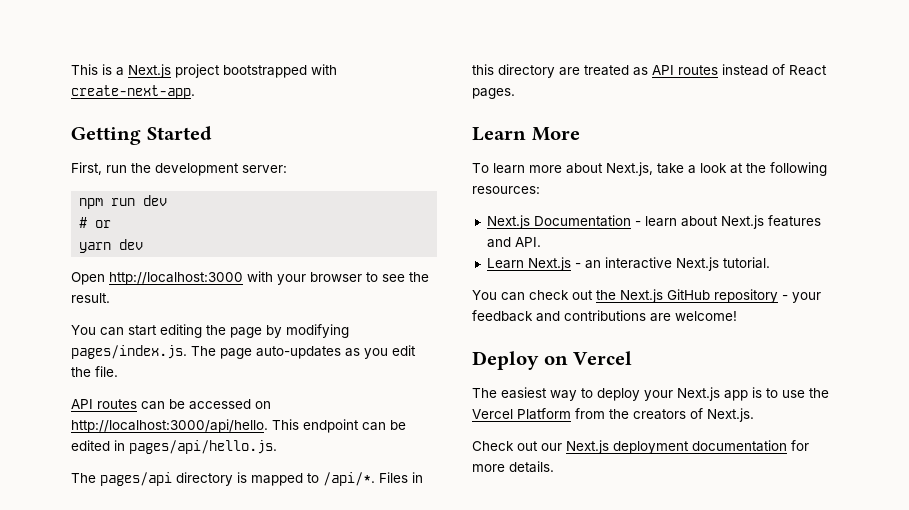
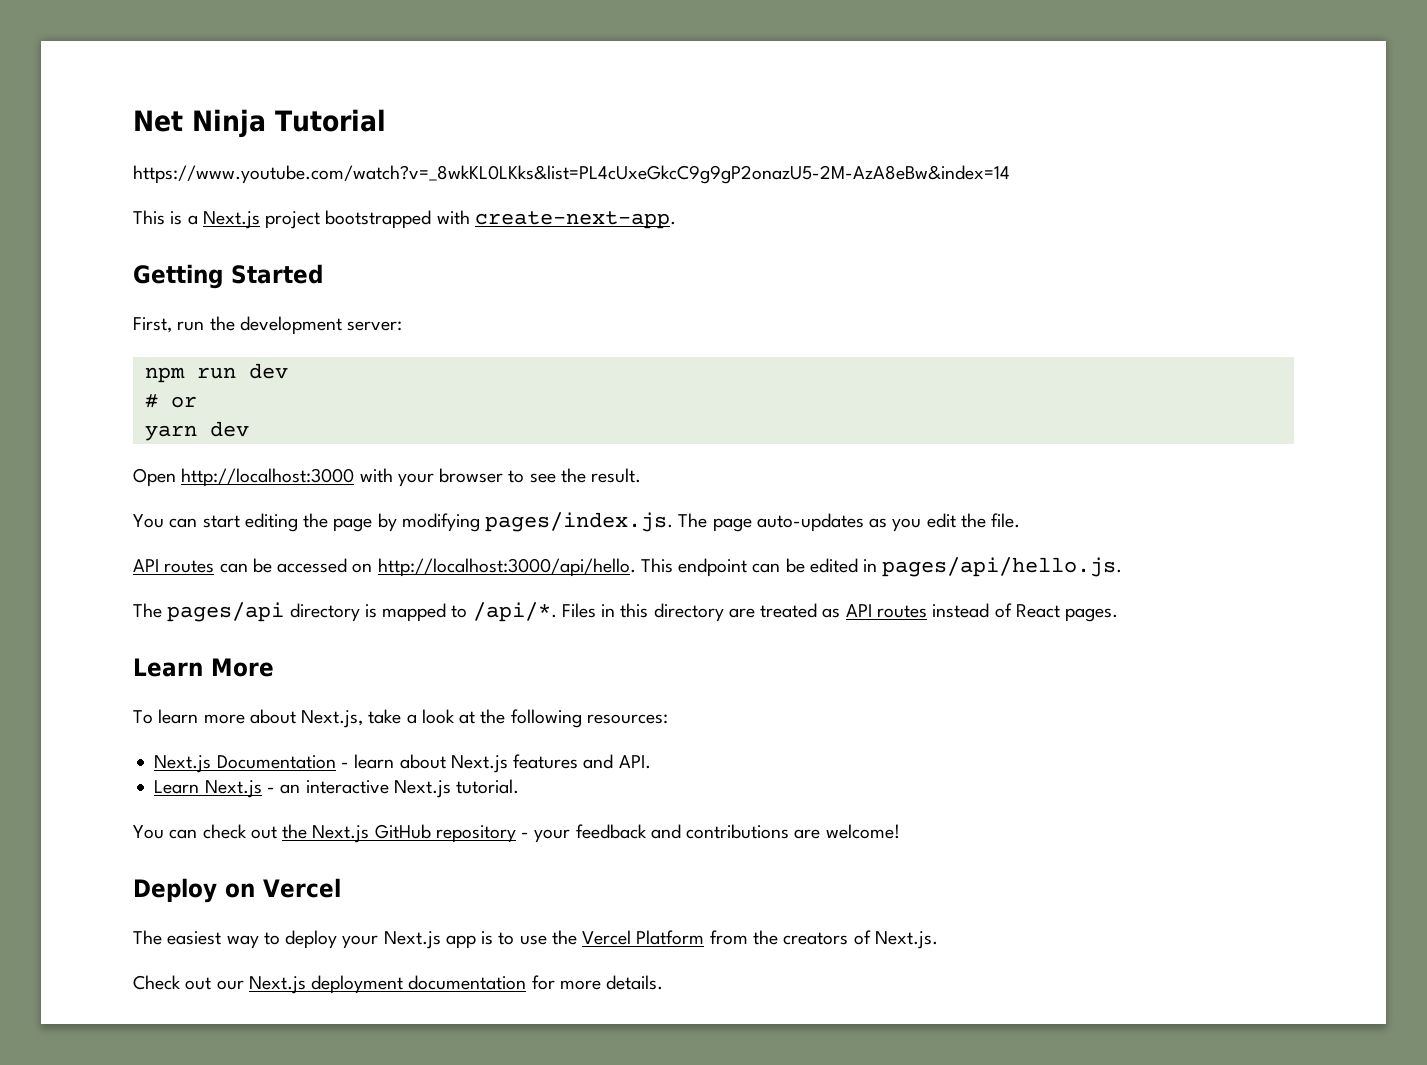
(71, 69) none -> [133,109,386,138] [133,165,1010,184] Net Ninja Tutorial // https://www.youtube.com/watch?v=_8wkKL0LKks&list=PL4cUxeGkcC9g9gP2onazU5-2M-AzA8eBw&index=14 //

